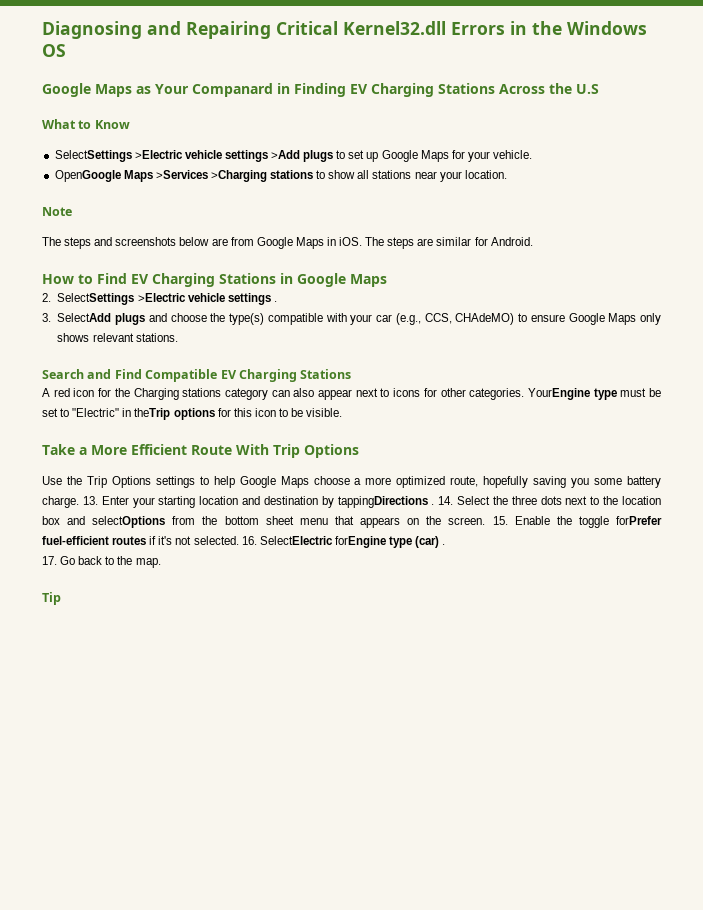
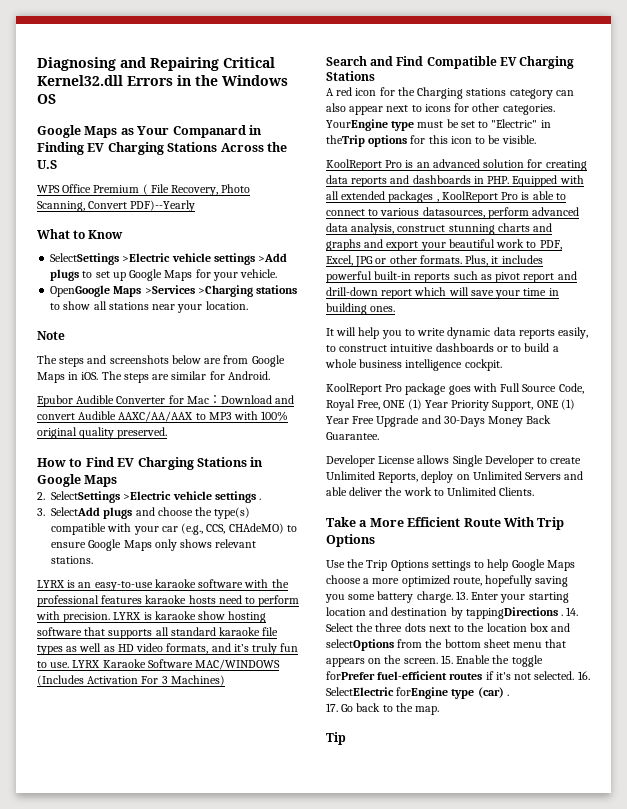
(599, 89) none -> [37,184,251,196] [37,200,196,212] // WPS Office Premium ( File Recovery, Photo Scanning, Convert PDF)--Yearly
(533, 241) none -> [37,395,295,407] [37,411,289,422] [37,427,168,439] // Epubor Audible Converter for Mac：Download and convert Audible AAXC/AA/AAX to MP3 with 100% original quality preserved.
(178, 337) none -> [37,579,289,591] [37,595,300,607] [36,611,267,623] [37,627,279,639] [37,643,299,655] [37,659,281,670] [37,675,225,686] // LYRX is an easy-to-use karaoke software with the professional features karaoke hosts need to perform with precision. LYRX is karaoke show hosting software that supports all standard karaoke file types as well as HD video formats, and it’s truly fun to use. LYRX Karaoke Software MAC/WINDOWS (Includes Activation For 3 Machines)
(343, 412) none -> [326,159,587,171] [326,175,584,187] [326,191,566,203] [326,207,580,219] [326,223,553,235] [326,239,562,251] [326,255,543,267] [326,271,577,283] [326,287,559,299] [326,303,396,315] [326,327,589,339] [326,343,559,352] [325,359,502,371] [326,383,584,395] [326,399,575,411] [326,415,552,427] [326,432,379,440] [326,455,582,467] [326,471,584,483] [326,487,535,496] // KoolReport Pro is an advanced solution for creating data reports and dashboards in PHP. Equipped with all extended packages , KoolReport Pro is able to connect to various datasources, perform advanced data analysis, construct stunning charts and graphs and export your beautiful work to PDF, Excel, JPG or other formats. Plus, it includes powerful built-in reports such as pivot report and drill-down report which will save your time in building ones. // It will help you to write dynamic data reports easily, to construct intuitive dashboards or to build a whole business intelligence cockpit. // KoolReport Pro package goes with Full Source Code, Royal Free, ONE (1) Year Priority Support, ONE (1) Year Free Upgrade and 30-Days Money Back Guarantee. // Developer License allows Single Developer to create Unlimited Reports, deploy on Unlimited Servers and able deliver the work to Unlimited Clients.

